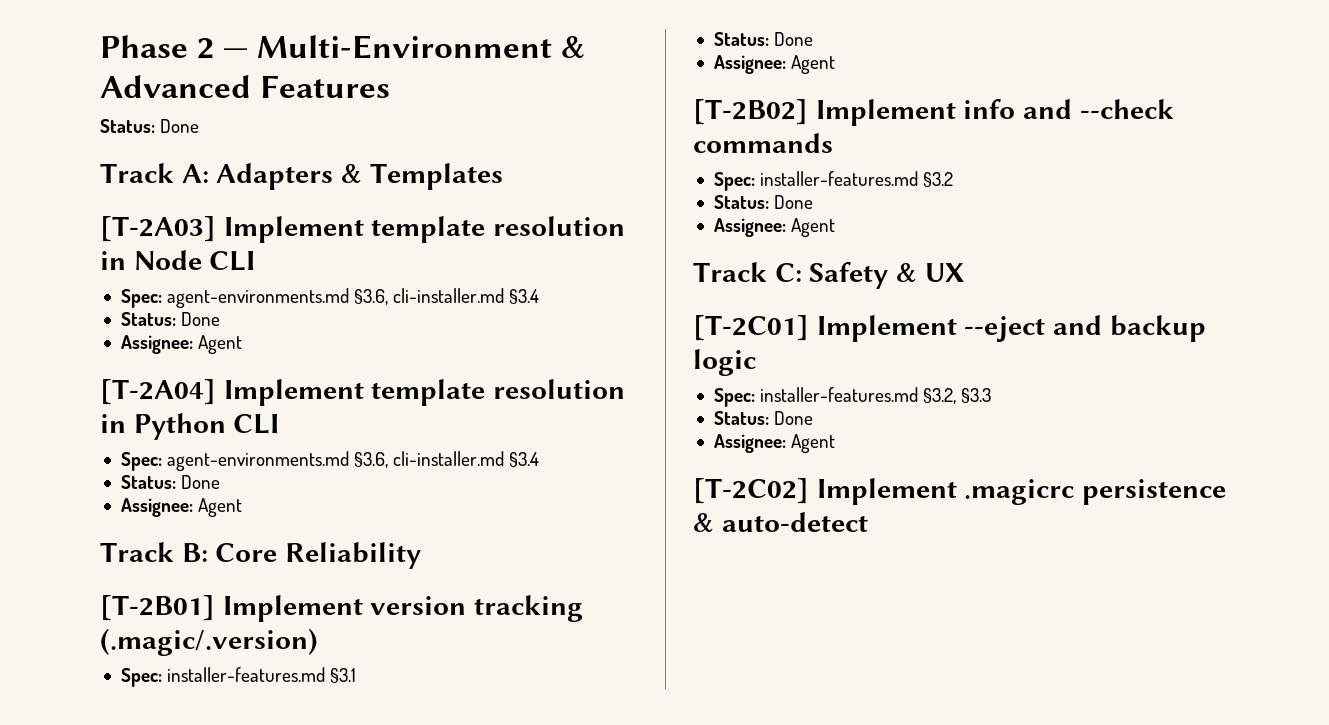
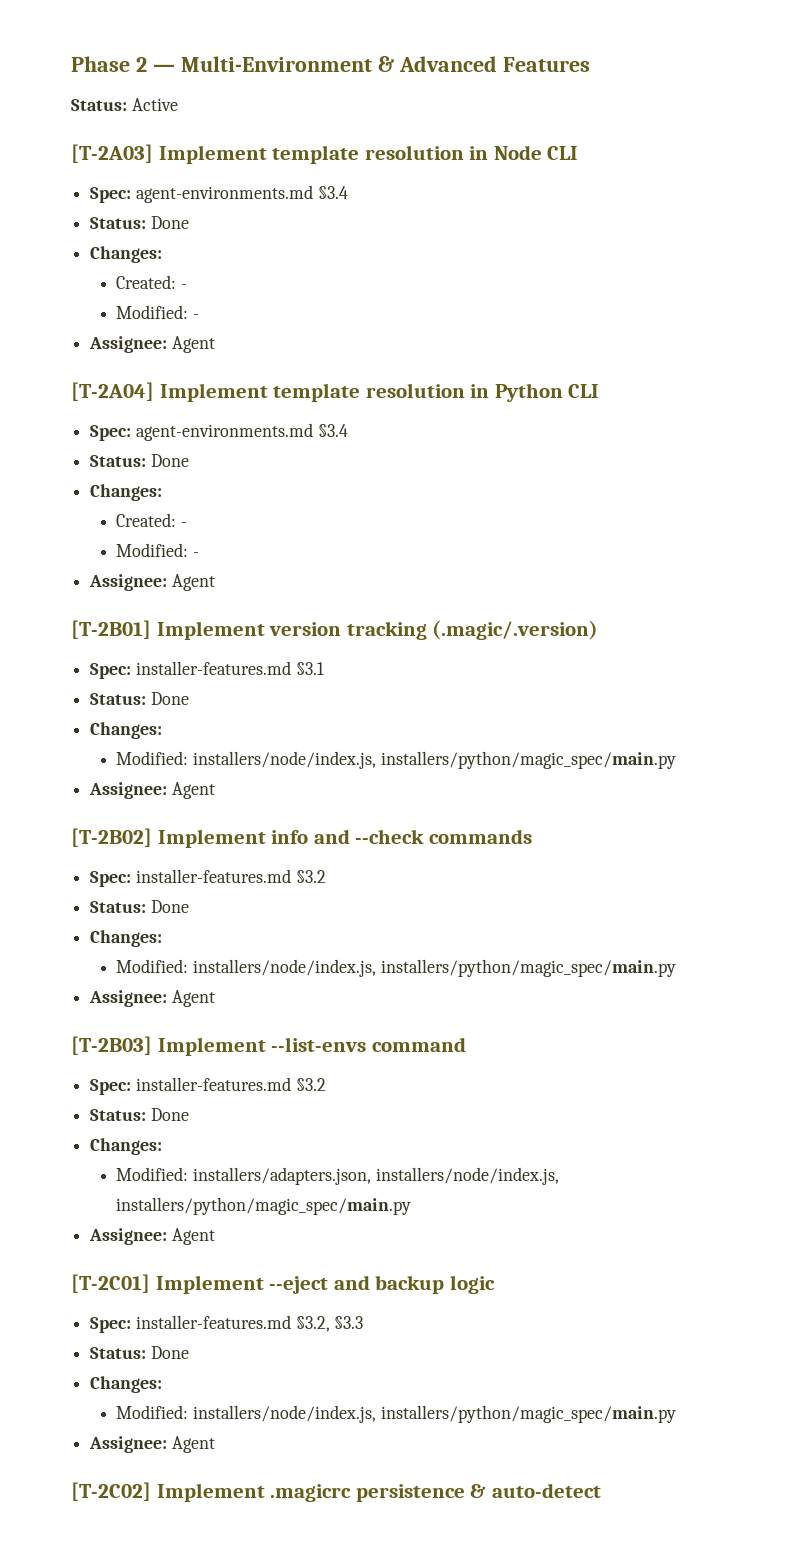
[160,119,200,133] [100,163,503,190] Done // Track A: Adapters & Templates -> [131,98,178,111] Active
[354,288,540,305] [120,312,221,326] §3.6, cli-installer.md §3.4 // Status: Done -> [317,186,348,199] [90,216,189,229] [90,246,163,263] [116,275,188,289] [116,305,200,319] §3.4 // Status: Done // Changes: // Created: - // Modified: -
[354,451,540,468] [120,475,221,489] [120,498,243,517] [100,542,422,569] §3.6, cli-installer.md §3.4 // Status: Done // Assignee: Agent // Track B: Core Reliability -> [317,424,348,437] [90,454,189,467] [90,484,163,501] [116,513,188,527] [116,543,200,557] [89,574,215,591] §3.4 // Status: Done // Changes: // Created: - // Modified: - // Assignee: Agent
(814, 39) none -> [90,722,163,739] [116,751,676,769] // Changes: // Modified: installers/node/index.js, installers/python/magic_spec/main.py
[713,218,836,237] [693,262,964,289] Assignee: Agent // Track C: Safety & UX -> [90,930,163,947] [116,959,676,977] [89,990,215,1007] [71,1036,466,1056] [90,1077,326,1095] [90,1108,189,1121] [90,1138,163,1155] [116,1167,559,1185] [116,1197,412,1215] [89,1228,215,1245] Changes: // Modified: installers/node/index.js, installers/python/magic_spec/main.py // Assignee: Agent // [T-2B03] Implement --list-envs command // Spec: installer-features.md §3.2 // Status: Done // Changes: // Modified: installers/adapters.json, installers/node/index.js, installers/python/magic_spec/main.py // Assignee: Agent
(814, 418) none -> [90,1376,163,1393] [116,1405,676,1423] // Changes: // Modified: installers/node/index.js, installers/python/magic_spec/main.py

